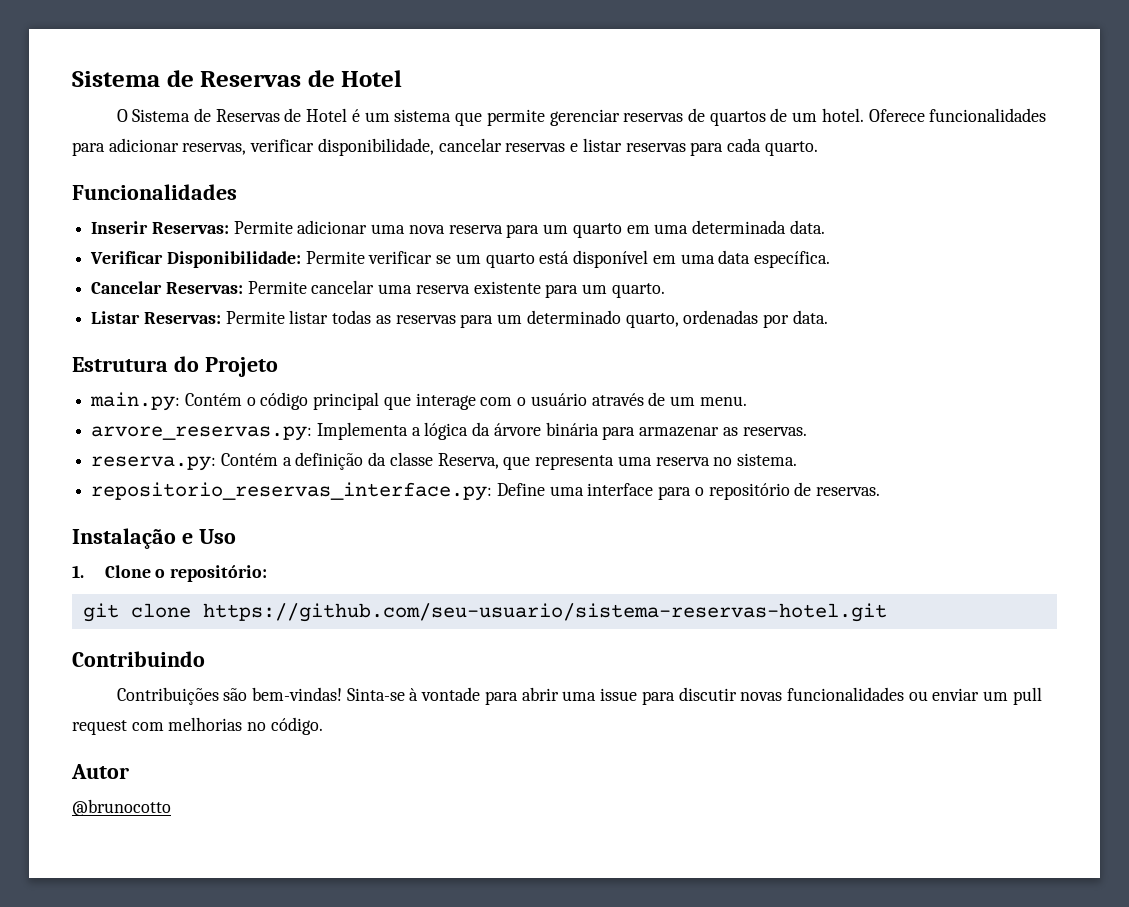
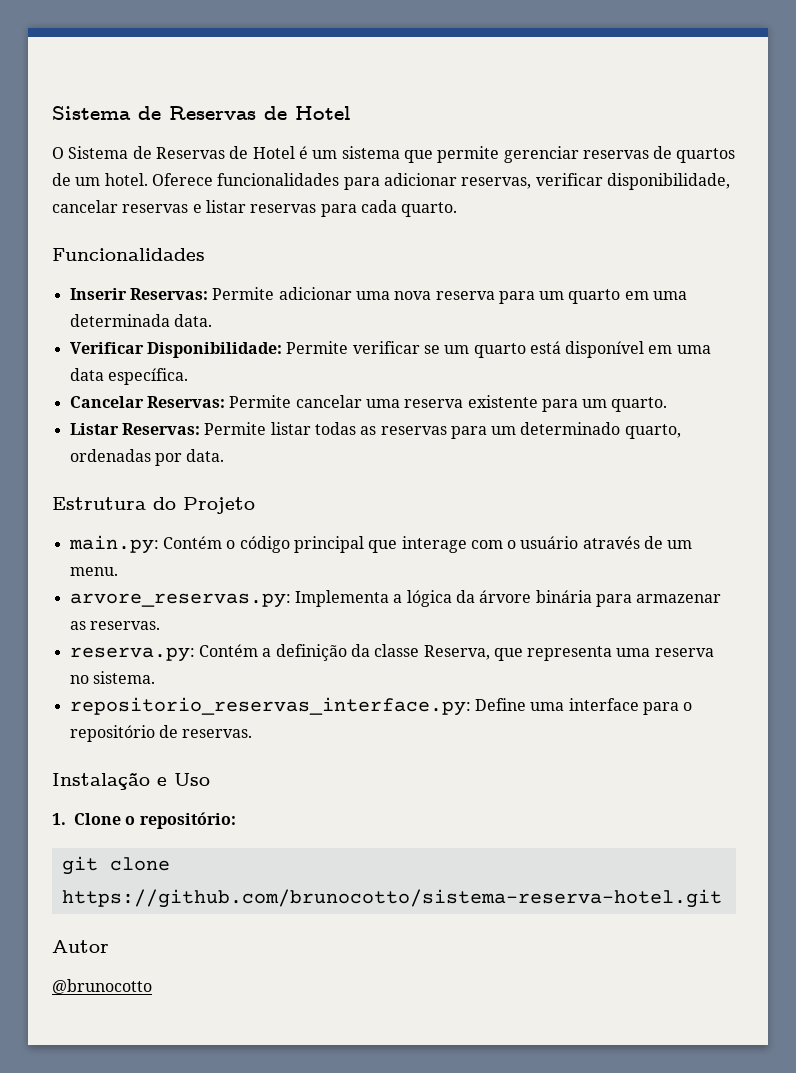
[202,603,887,622] [72,651,205,667] [116,687,1042,705] [72,717,323,735] https://github.com/seu-usuario/sistema-reservas-hotel.git // Contribuindo // Contribuições são bem-vindas! Sinta-se à vontade para abrir uma issue para discutir novas funcionalidades ou enviar um pull request com melhorias no código. -> [61,889,722,908] https://github.com/brunocotto/sistema-reserva-hotel.git

